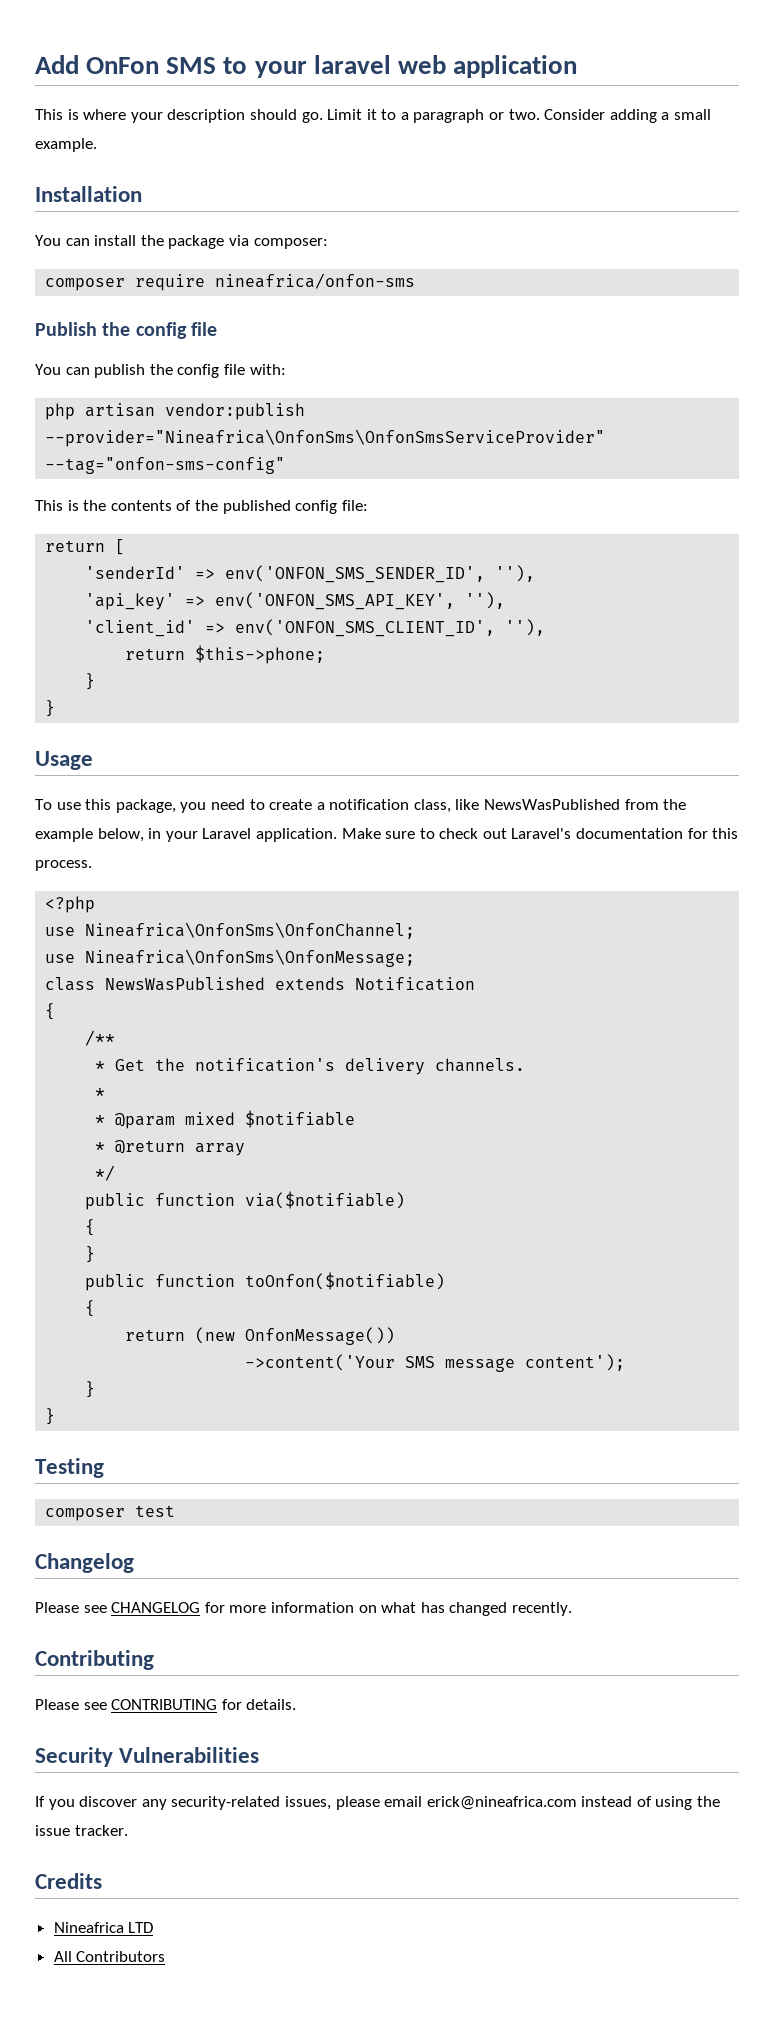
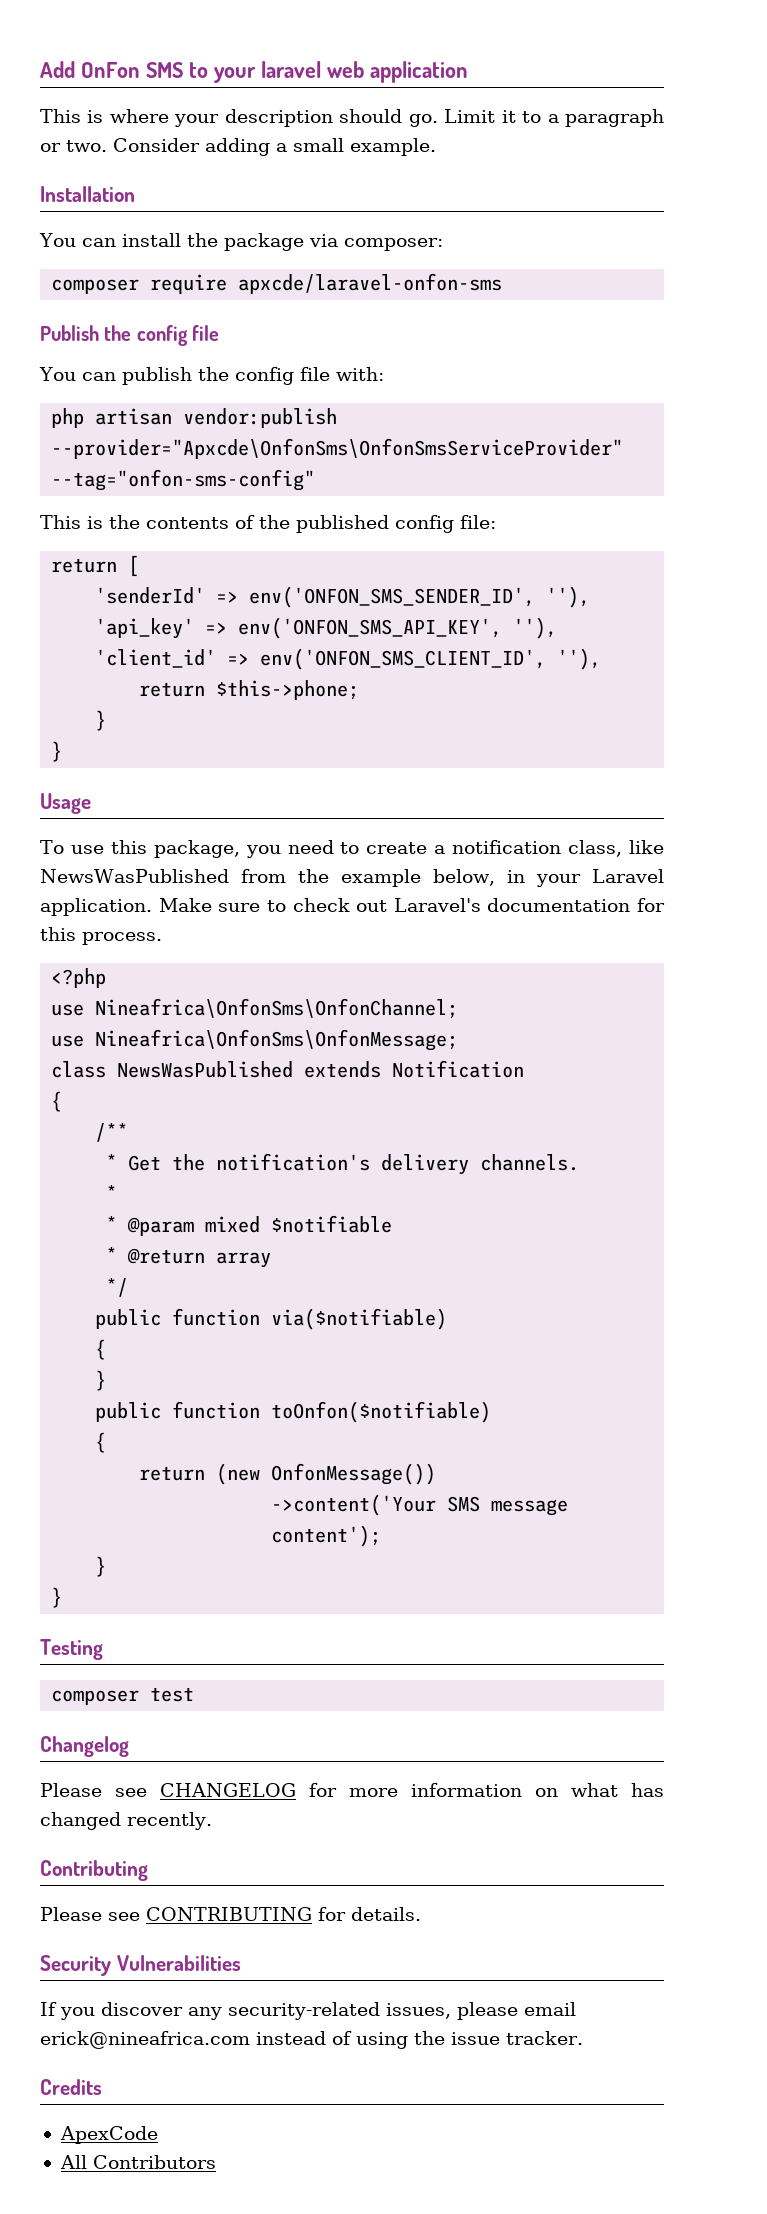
[215,273,416,289] nineafrica/onfon-sms -> [238,273,503,294] apxcde/laravel-onfon-sms
[45,429,606,447] --provider="Nineafrica\OnfonSms\OnfonSmsServiceProvider" -> [51,438,624,459] --provider="Apxcde\OnfonSms\OnfonSmsServiceProvider"
[53,1922,154,1933] Nineafrica LTD -> [59,2126,158,2144] ApexCode

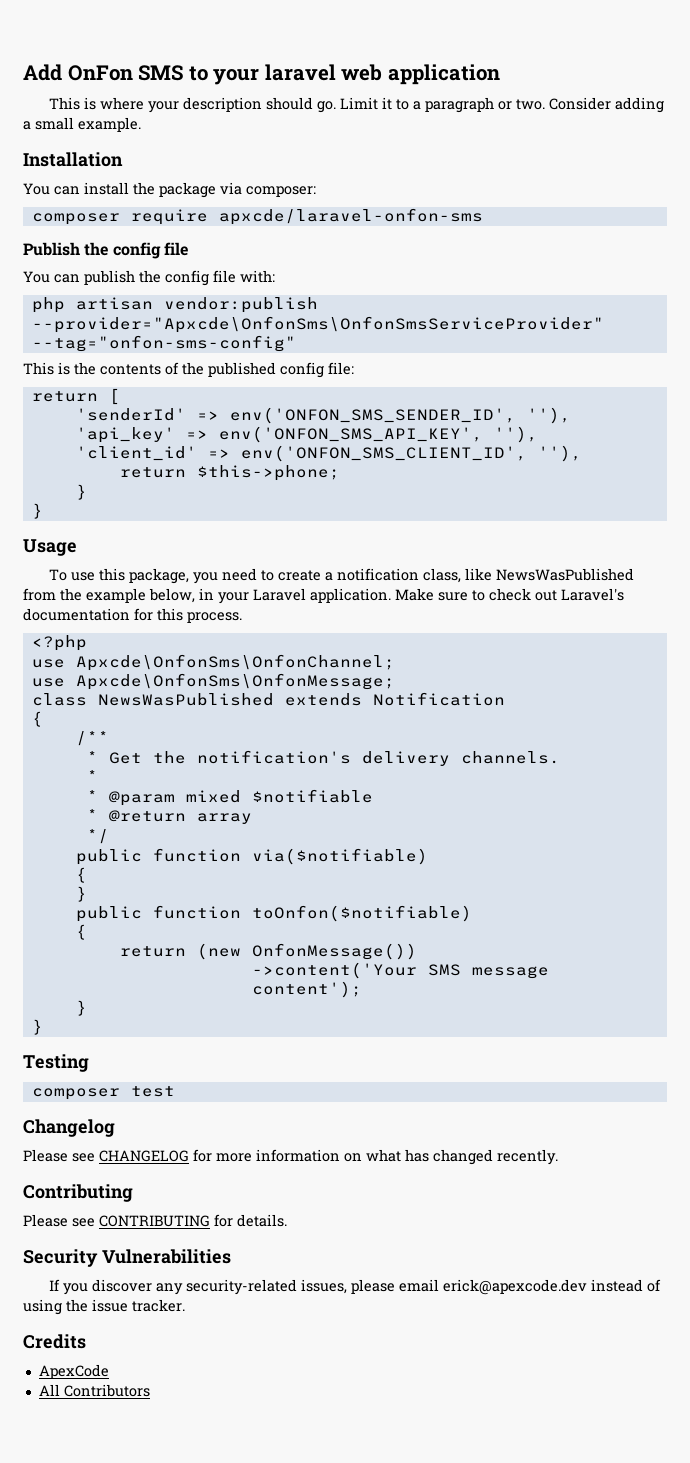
[95,998,459,1019] [51,1029,459,1051] Nineafrica\OnfonSms\OnfonChannel; // use Nineafrica\OnfonSms\OnfonMessage; -> [75,654,395,671] [31,673,395,690] Apxcde\OnfonSms\OnfonChannel; // use Apxcde\OnfonSms\OnfonMessage;
[40,2031,250,2049] erick@nineafrica.com -> [442,1279,587,1295] erick@apexcode.dev

